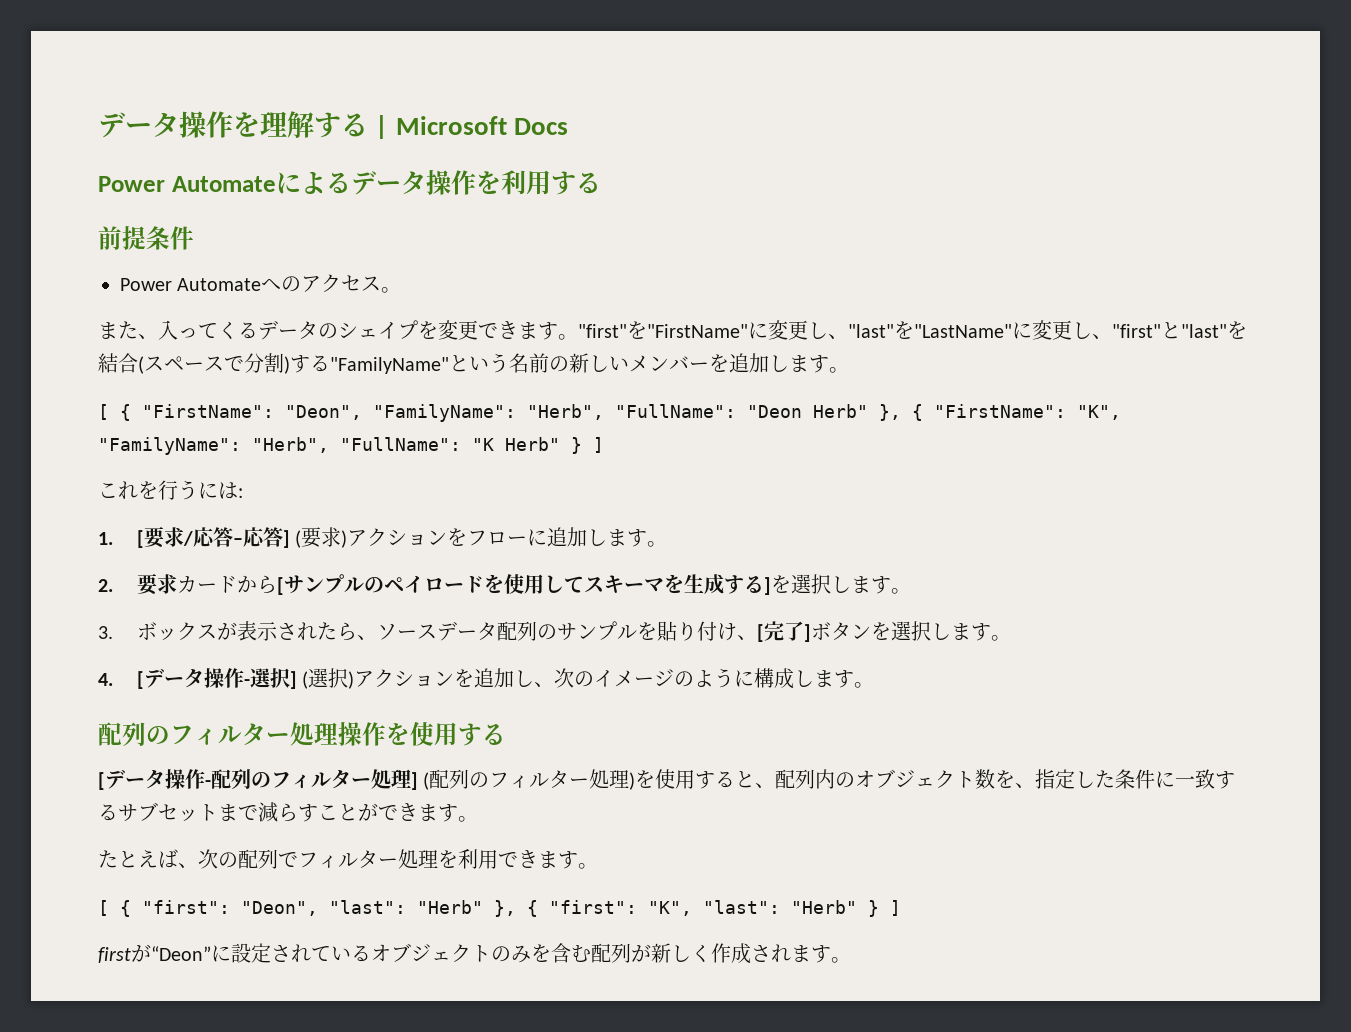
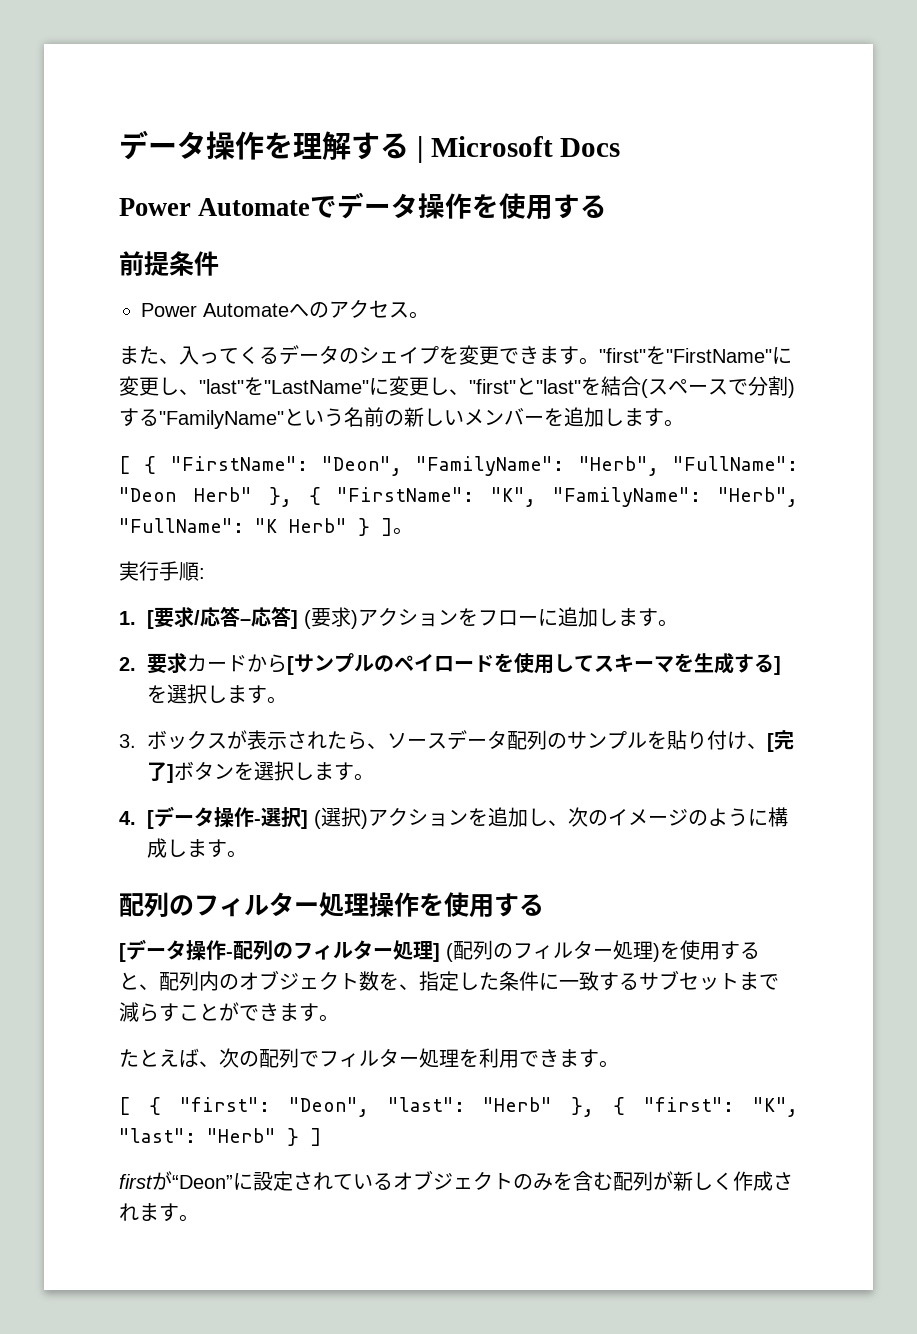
[275,170,526,195] によるデータ操作を利 -> [310,192,527,219] でデータ操作を使
[98,480,238,500] // これを行うには -> [393,527,413,535] [119,561,199,581] 。 // 実行手順

